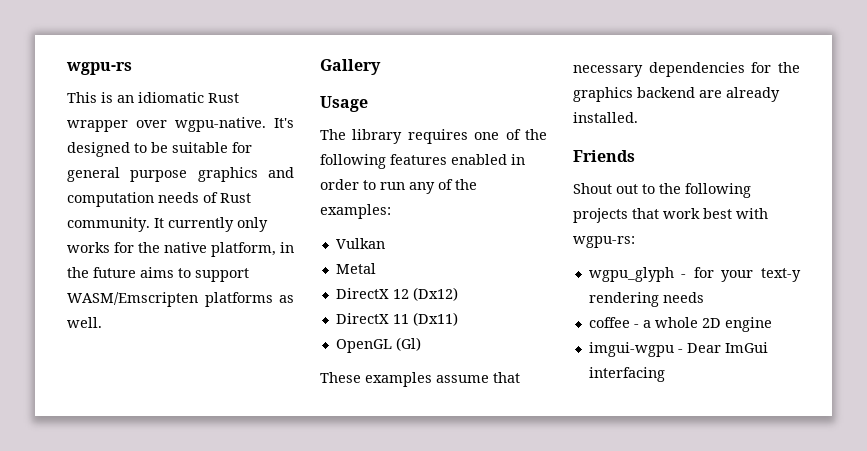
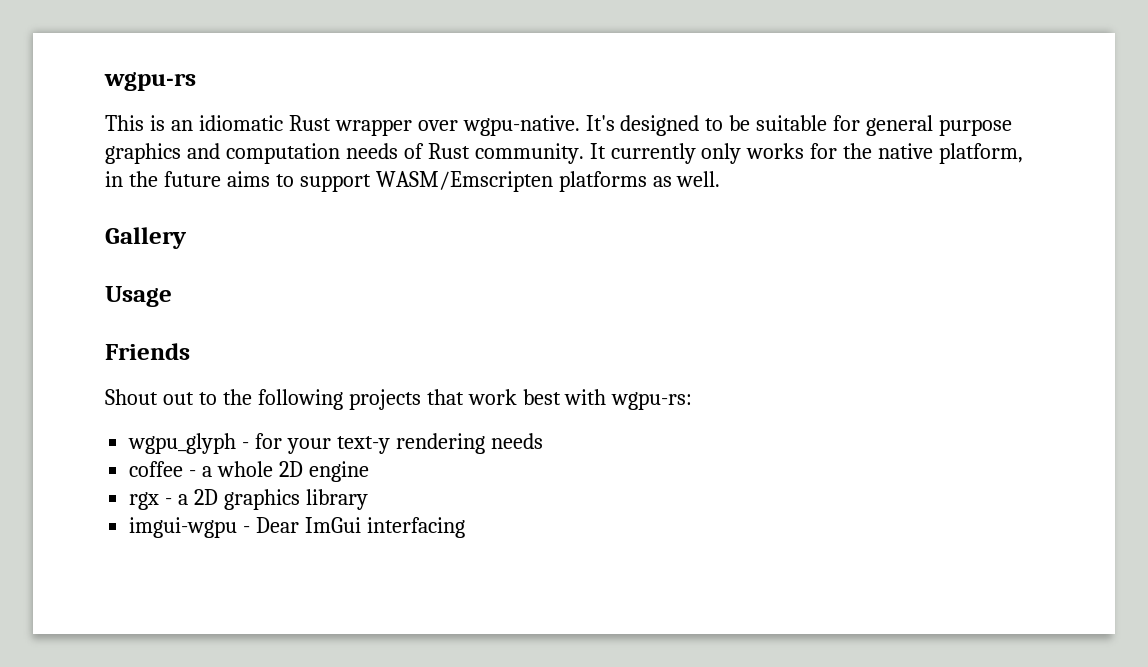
[320,129,547,144] [320,154,525,169] [320,179,477,194] [320,204,391,219] [335,238,385,249] [335,263,376,274] [335,287,458,301] [335,312,458,326] [335,337,421,353] [320,372,520,387] [573,62,800,77] [573,87,780,102] [573,112,638,123] // The library requires one of the following features enabled in order to run any of the examples: // Vulkan // Metal // DirectX 12 (Dx12) // DirectX 11 (Dx11) // OpenGL (Gl) // These examples assume that necessary dependencies for the graphics backend are already installed. -> (172, 296) none
(772, 324) none -> [129,489,368,510] // rgx - a 2D graphics library

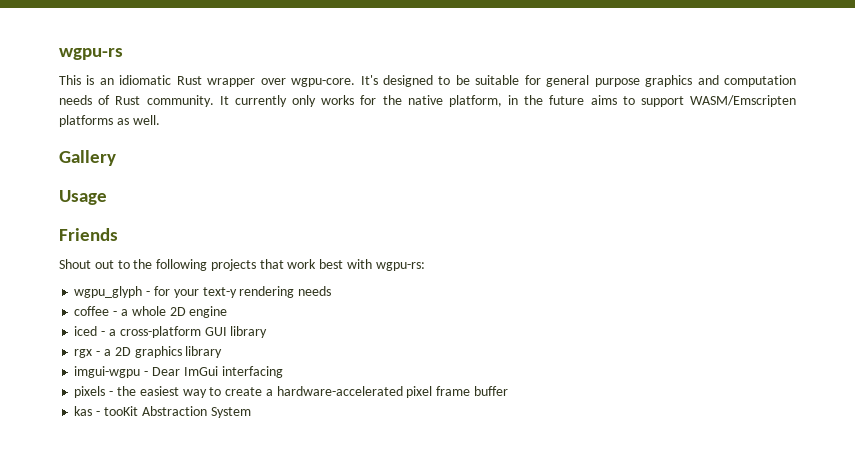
[462,115,580,136] wgpu-native. -> [291,78,356,87] wgpu-core.
(369, 471) none -> [74,326,268,338] // iced - a cross-platform GUI library
(465, 527) none -> [74,386,508,398] [74,406,251,418] // pixels - the easiest way to create a hardware-accelerated pixel frame buffer // kas - tooKit Abstraction System

